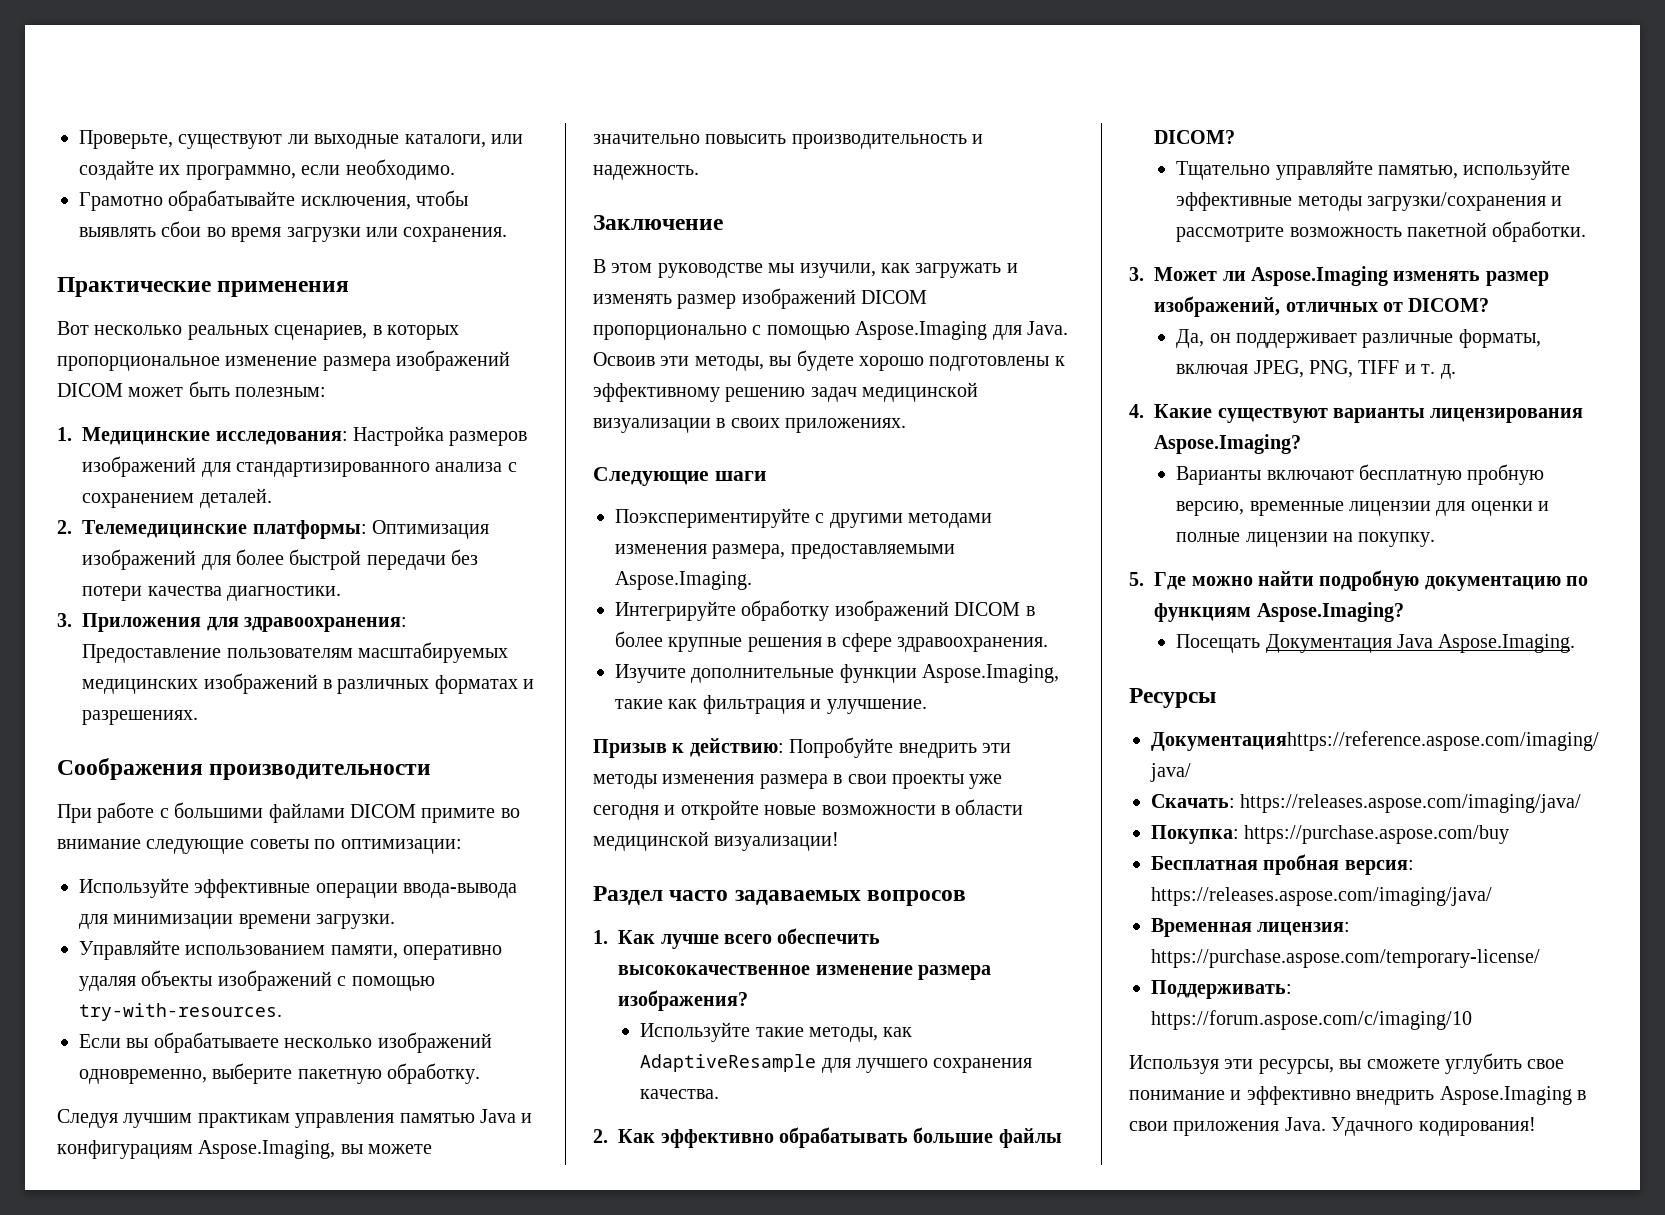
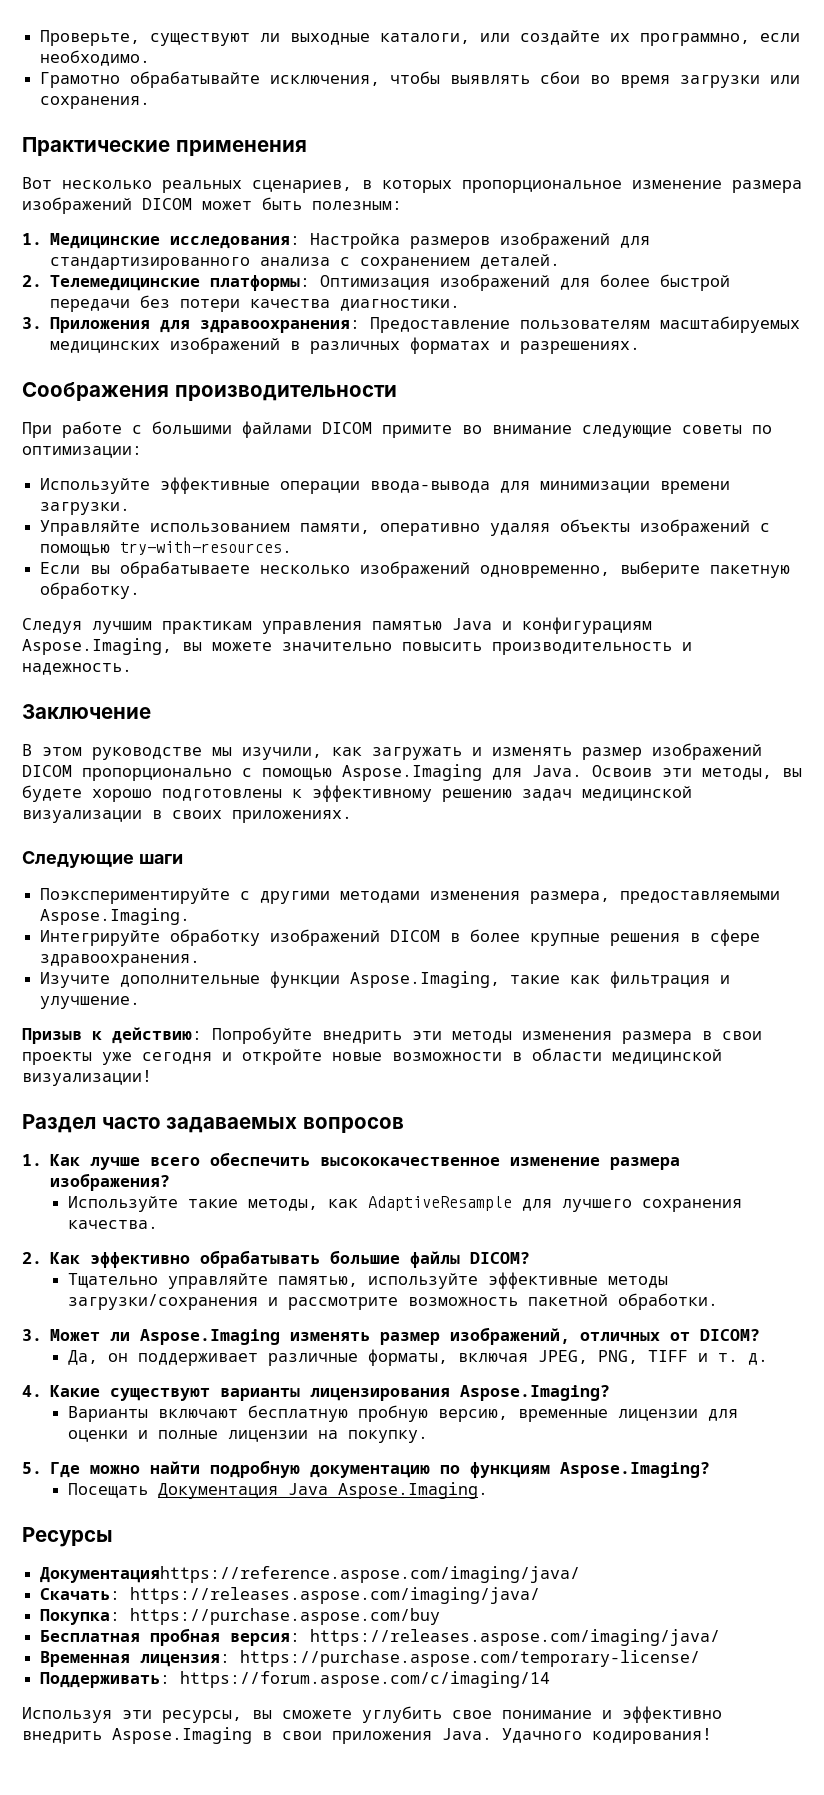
[1151,1010,1472,1030] https://forum.aspose.com/c/imaging/10 -> [180,1671,551,1688] https://forum.aspose.com/c/imaging/14

